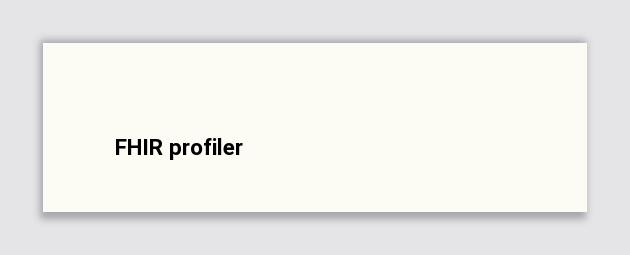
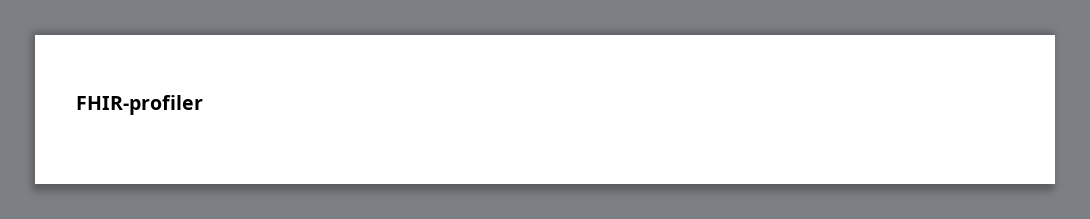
[115,138,244,160] FHIR profiler -> [76,95,203,115] FHIR-profiler

